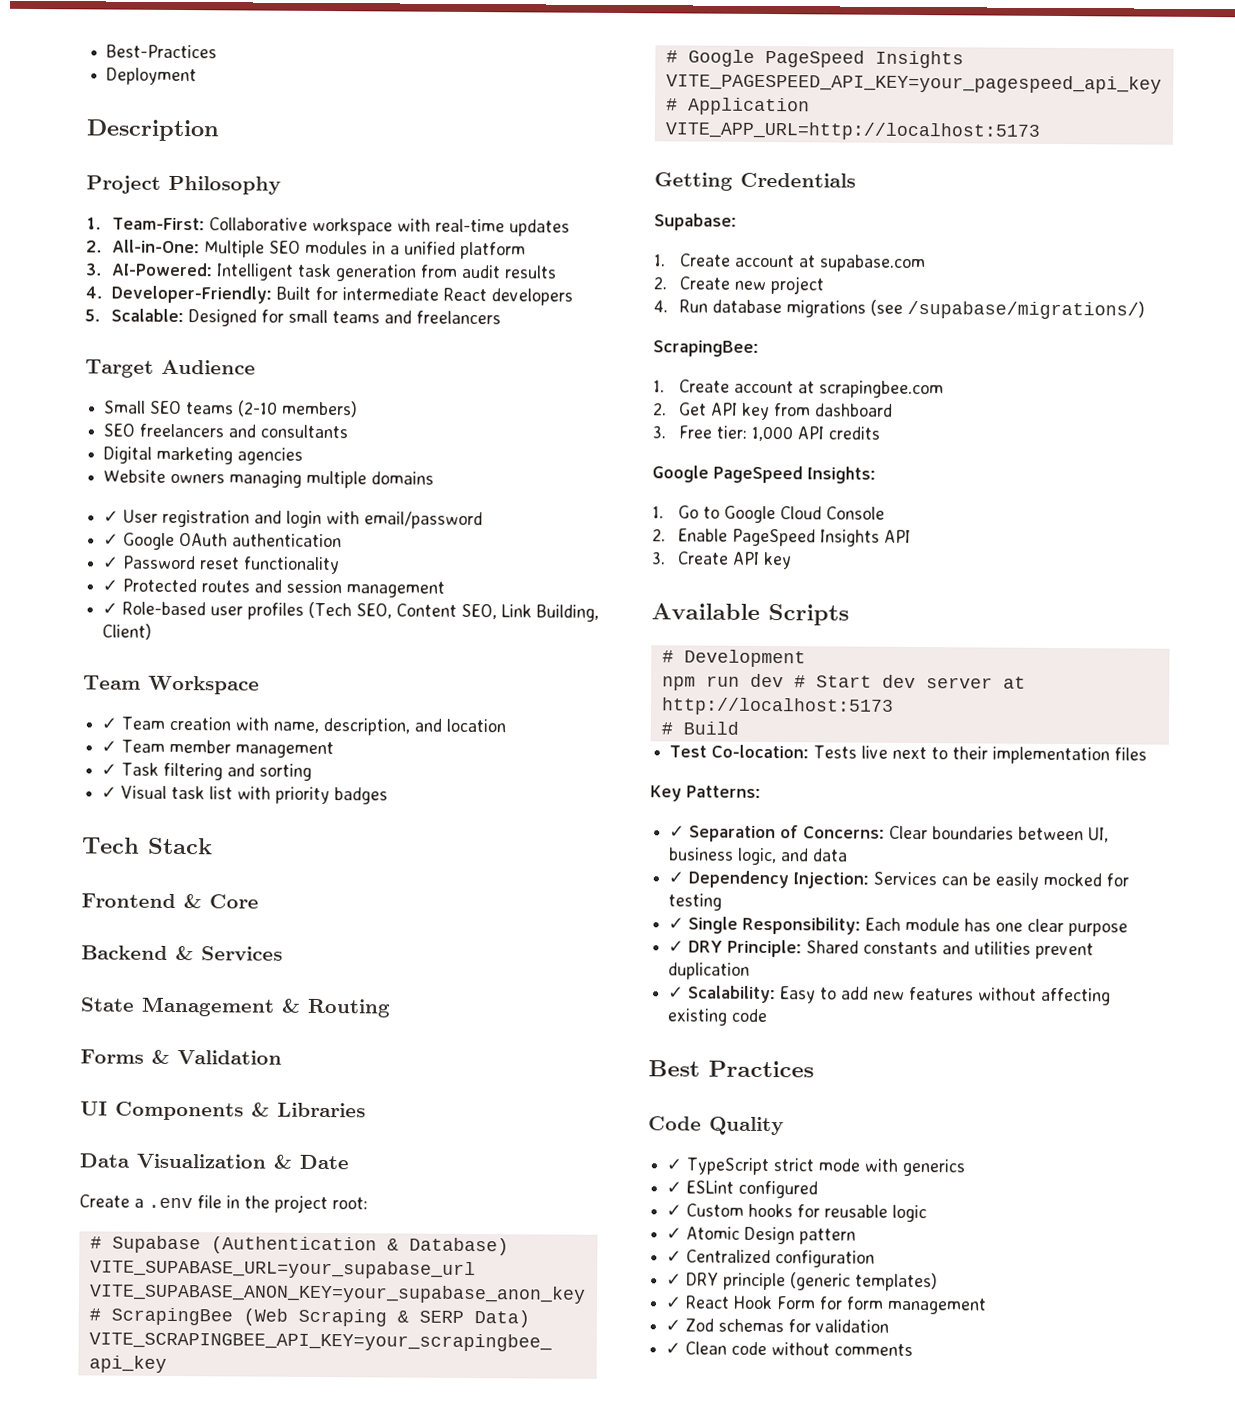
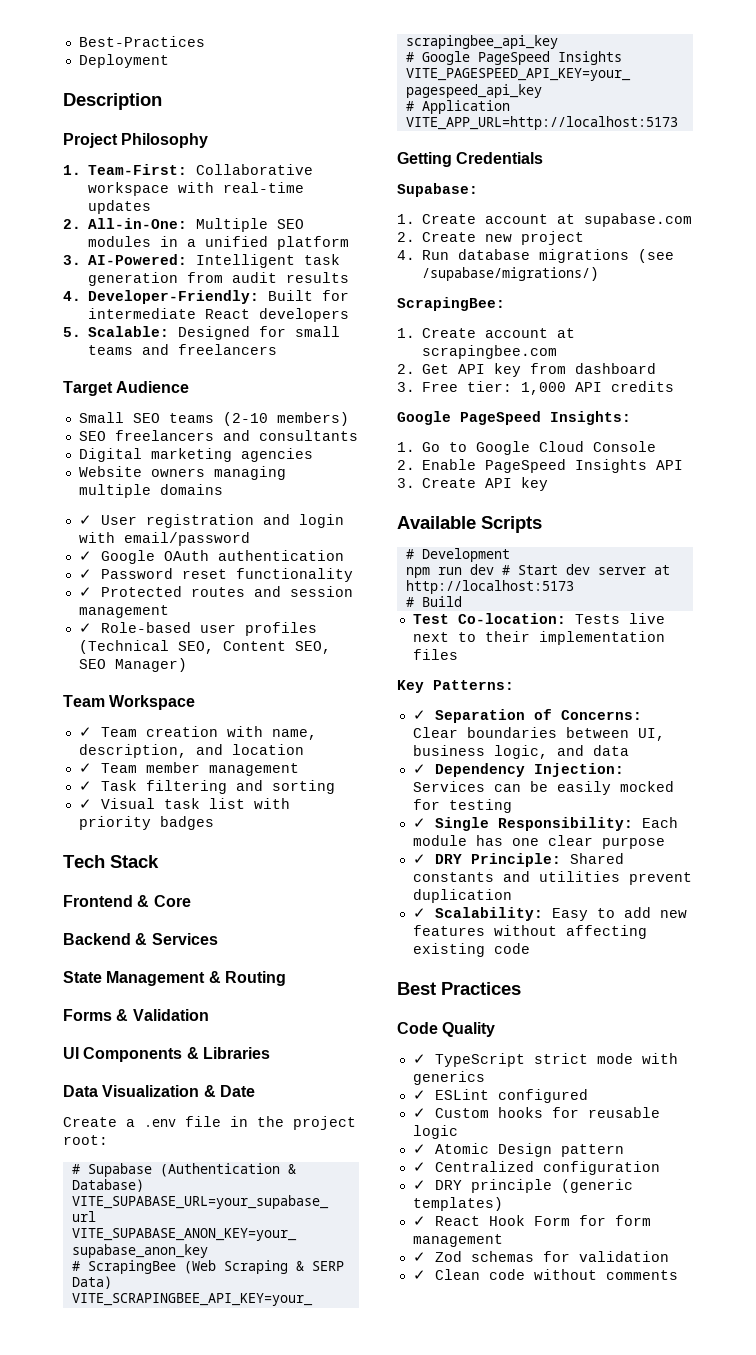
[308,601,353,619] (Tech -> [78,640,169,654] (Technical
[501,604,600,622] [102,623,153,640] Link Building, Client) -> [78,658,187,672] SEO Manager)

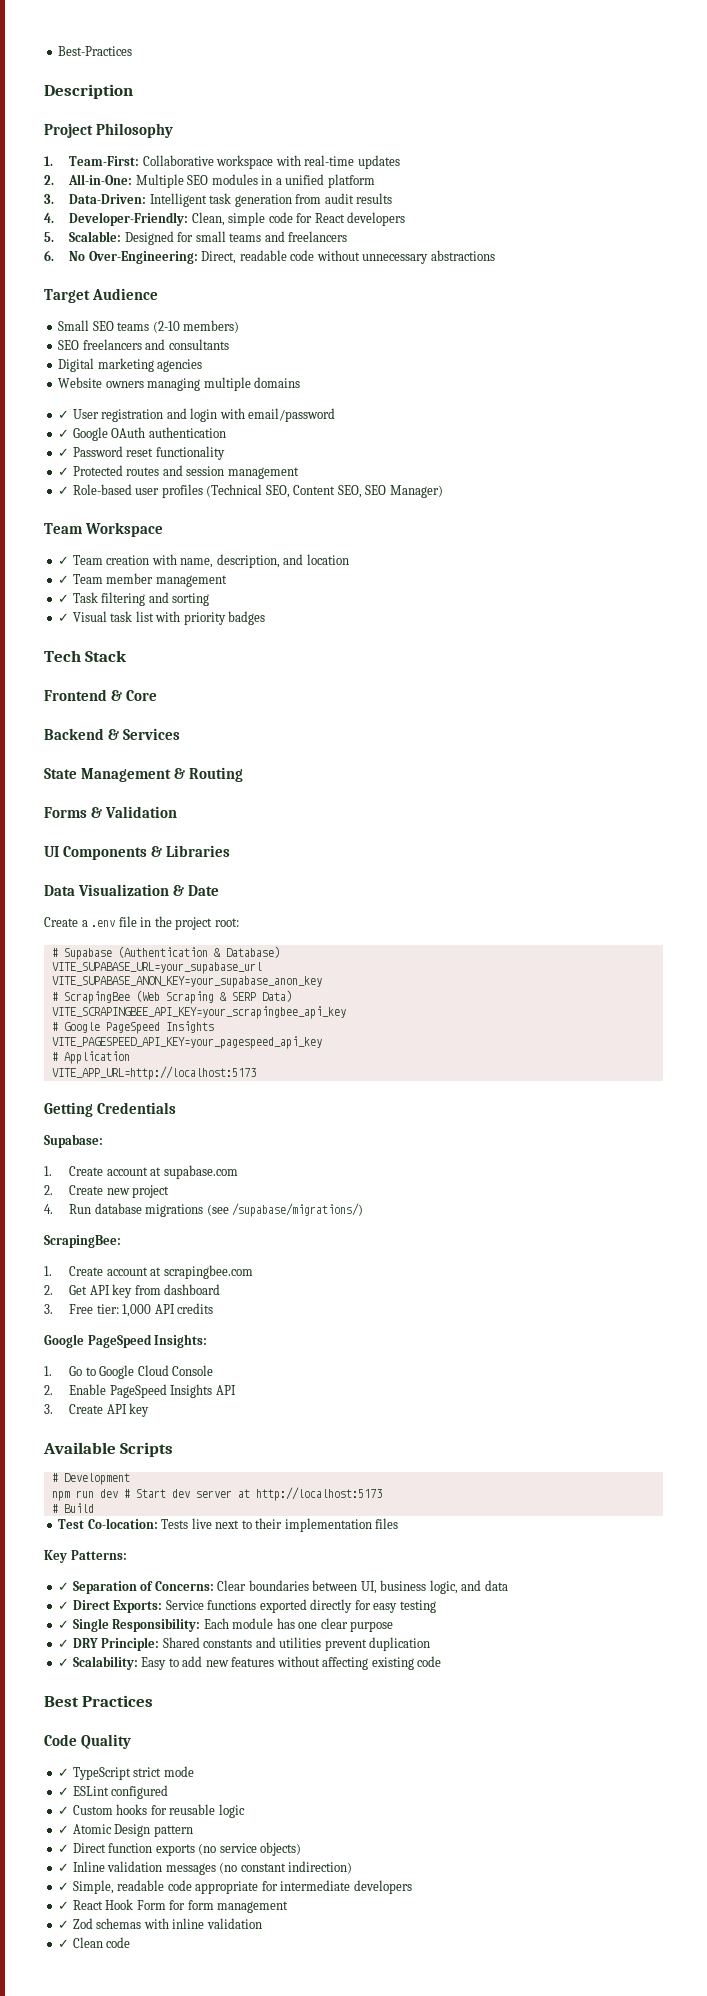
[78,54,169,68] // Deployment -> (133, 51) none
[88,254,188,265] AI-Powered: -> [69,194,147,204] Data-Driven:
[268,290,350,301] [88,308,197,319] Built for intermediate -> [191,212,313,226] Clean, simple code for
(278, 349) none -> [44,250,495,264] // 6. No Over-Engineering: Direct, readable code without unnecessary abstractions
[434,763,624,777] [412,781,674,795] [412,799,440,810] Dependency Injection: Services can be easily mocked for -> [72,1599,398,1613] Direct Exports: Service functions exported directly for easy
[641,1053,678,1064] [412,1071,485,1085] with generics -> (194, 1771) none
[434,1161,660,1175] [412,1179,633,1193] [412,1197,503,1211] Centralized configuration // ✓ DRY principle (generic templates) -> [72,1842,302,1856] [58,1861,353,1875] [58,1880,412,1894] Direct function exports (no service objects) // ✓ Inline validation messages (no constant indirection) // ✓ Simple, readable code appropriate for intermediate developers
[542,1251,570,1262] for -> [143,1918,205,1929] with inline
[533,1269,678,1280] without comments -> (131, 1942) none

